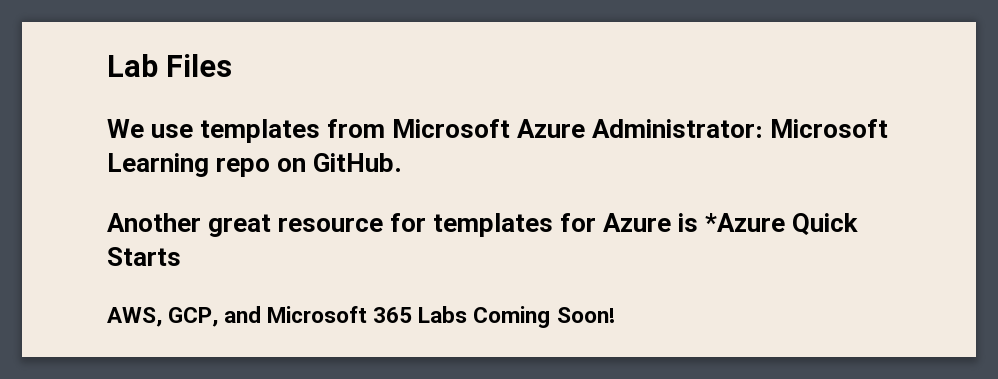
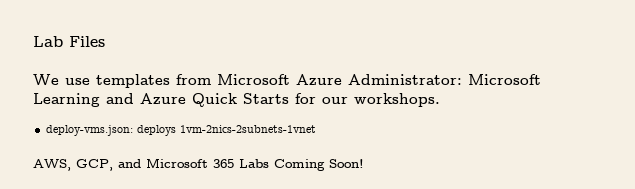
[216,153,403,177] [107,213,859,237] [107,247,181,266] repo on GitHub. // Another great resource for templates for Azure is *Azure Quick Starts -> [106,93,440,107] [45,125,316,136] and Azure Quick Starts for our workshops. // deploy-vms.json: deploys 1vm-2nics-2subnets-1vnet

